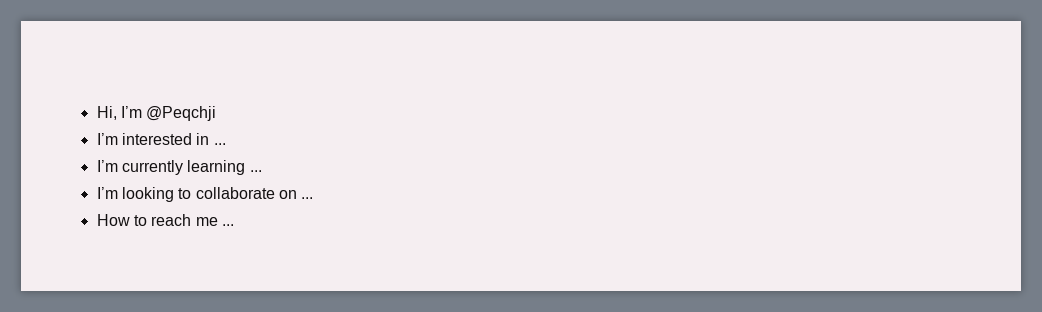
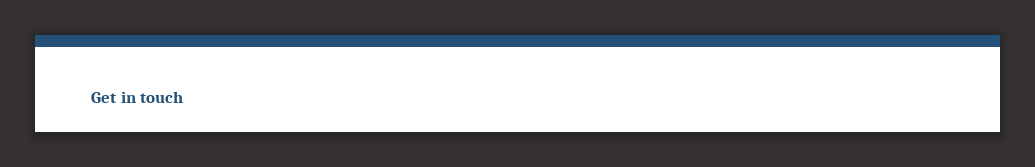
[96,106,217,121] [96,133,226,145] [96,160,262,175] [96,187,314,202] [96,214,234,226] Hi, I’m @Peqchji // I’m interested in ... // I’m currently learning ... // I’m looking to collaborate on ... // How to reach me ... -> [91,91,184,103] Get in touch

